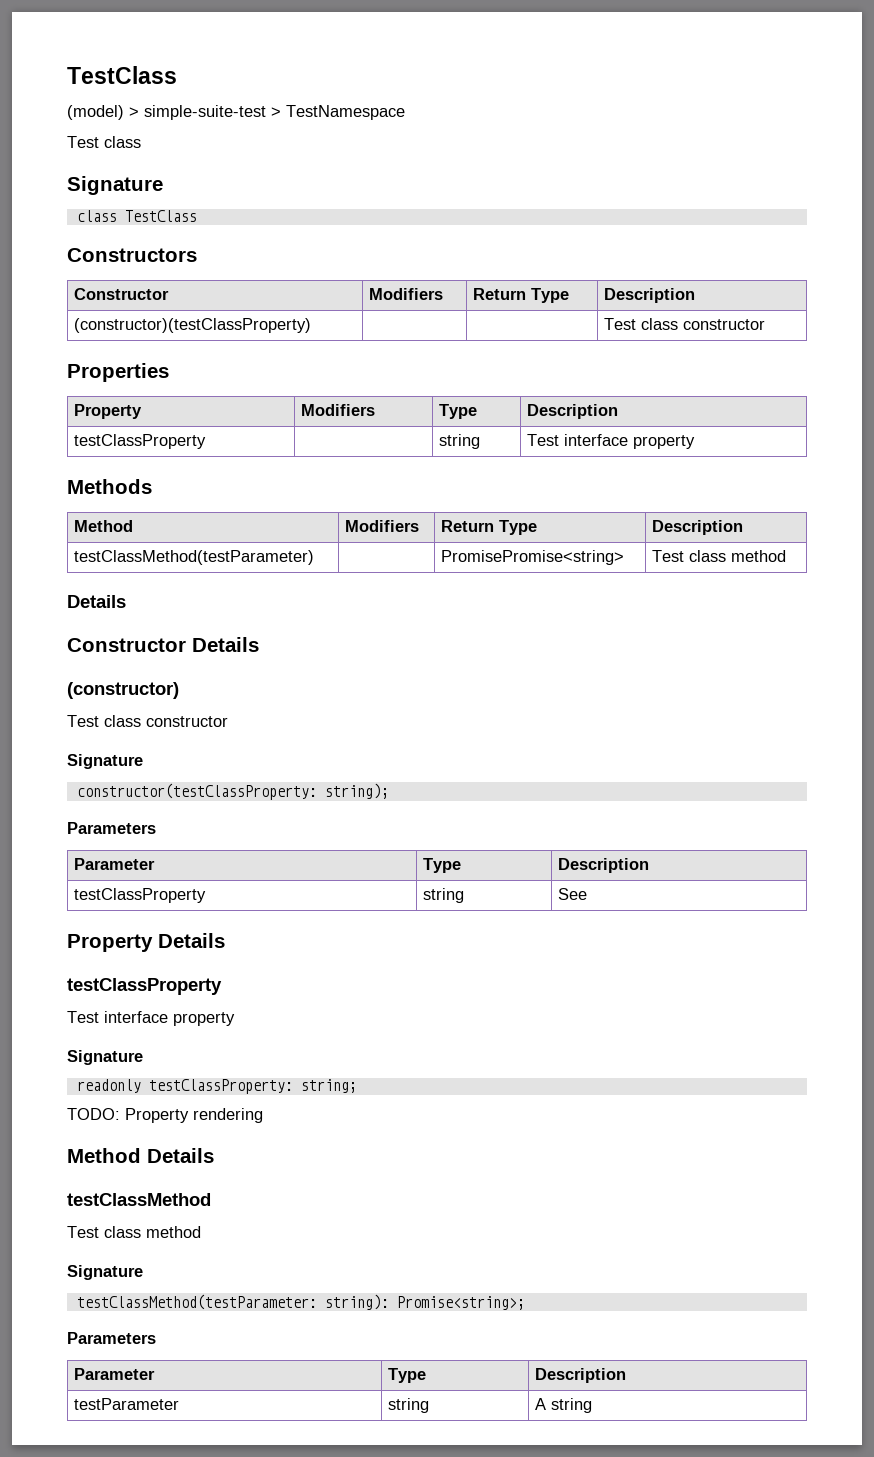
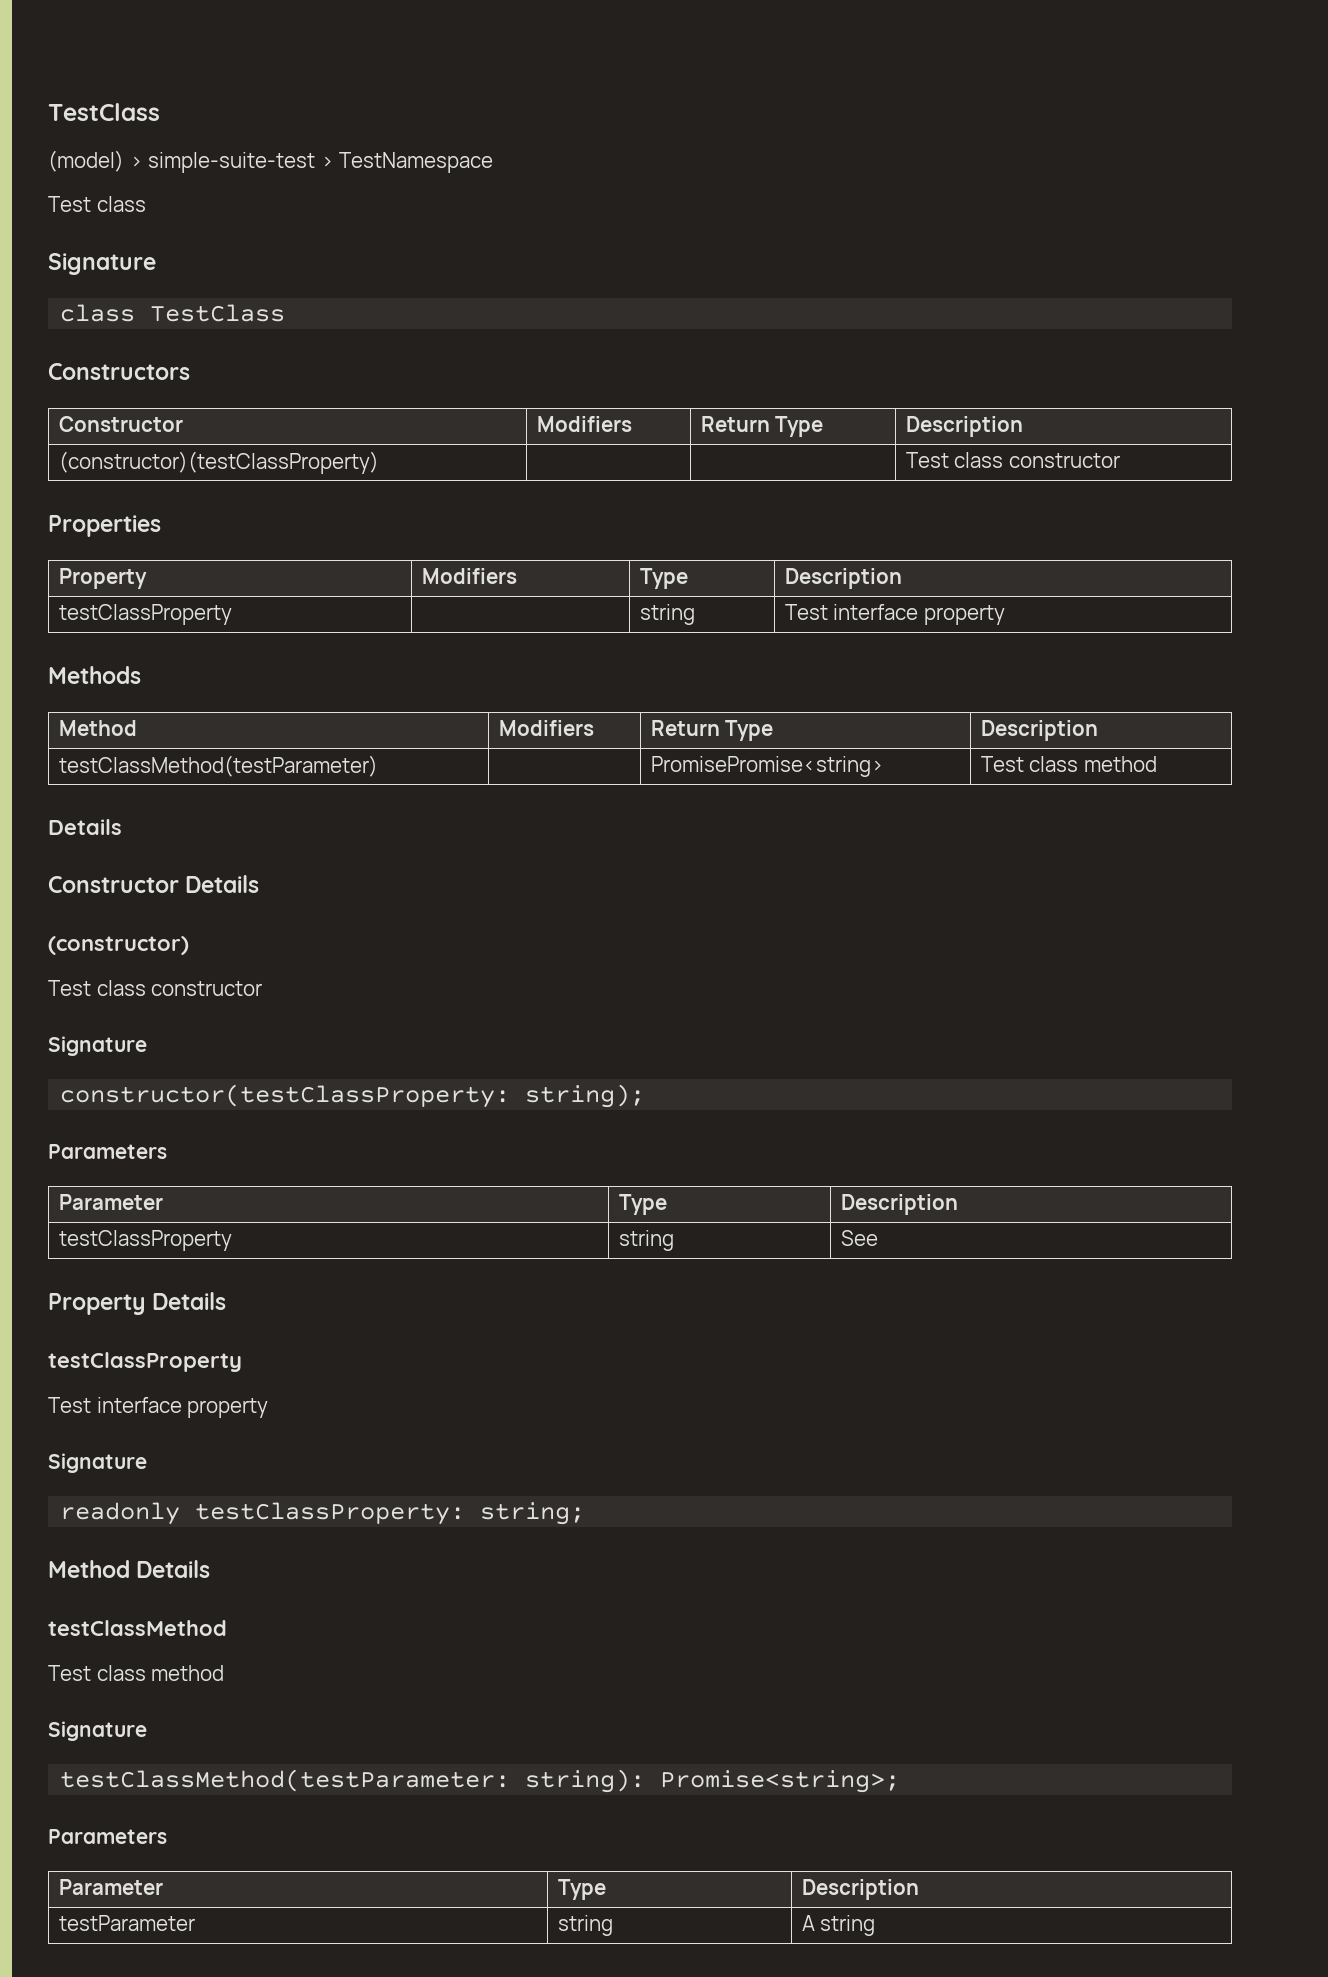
[67,1108,263,1123] // TODO: Property rendering -> (586, 1513) none

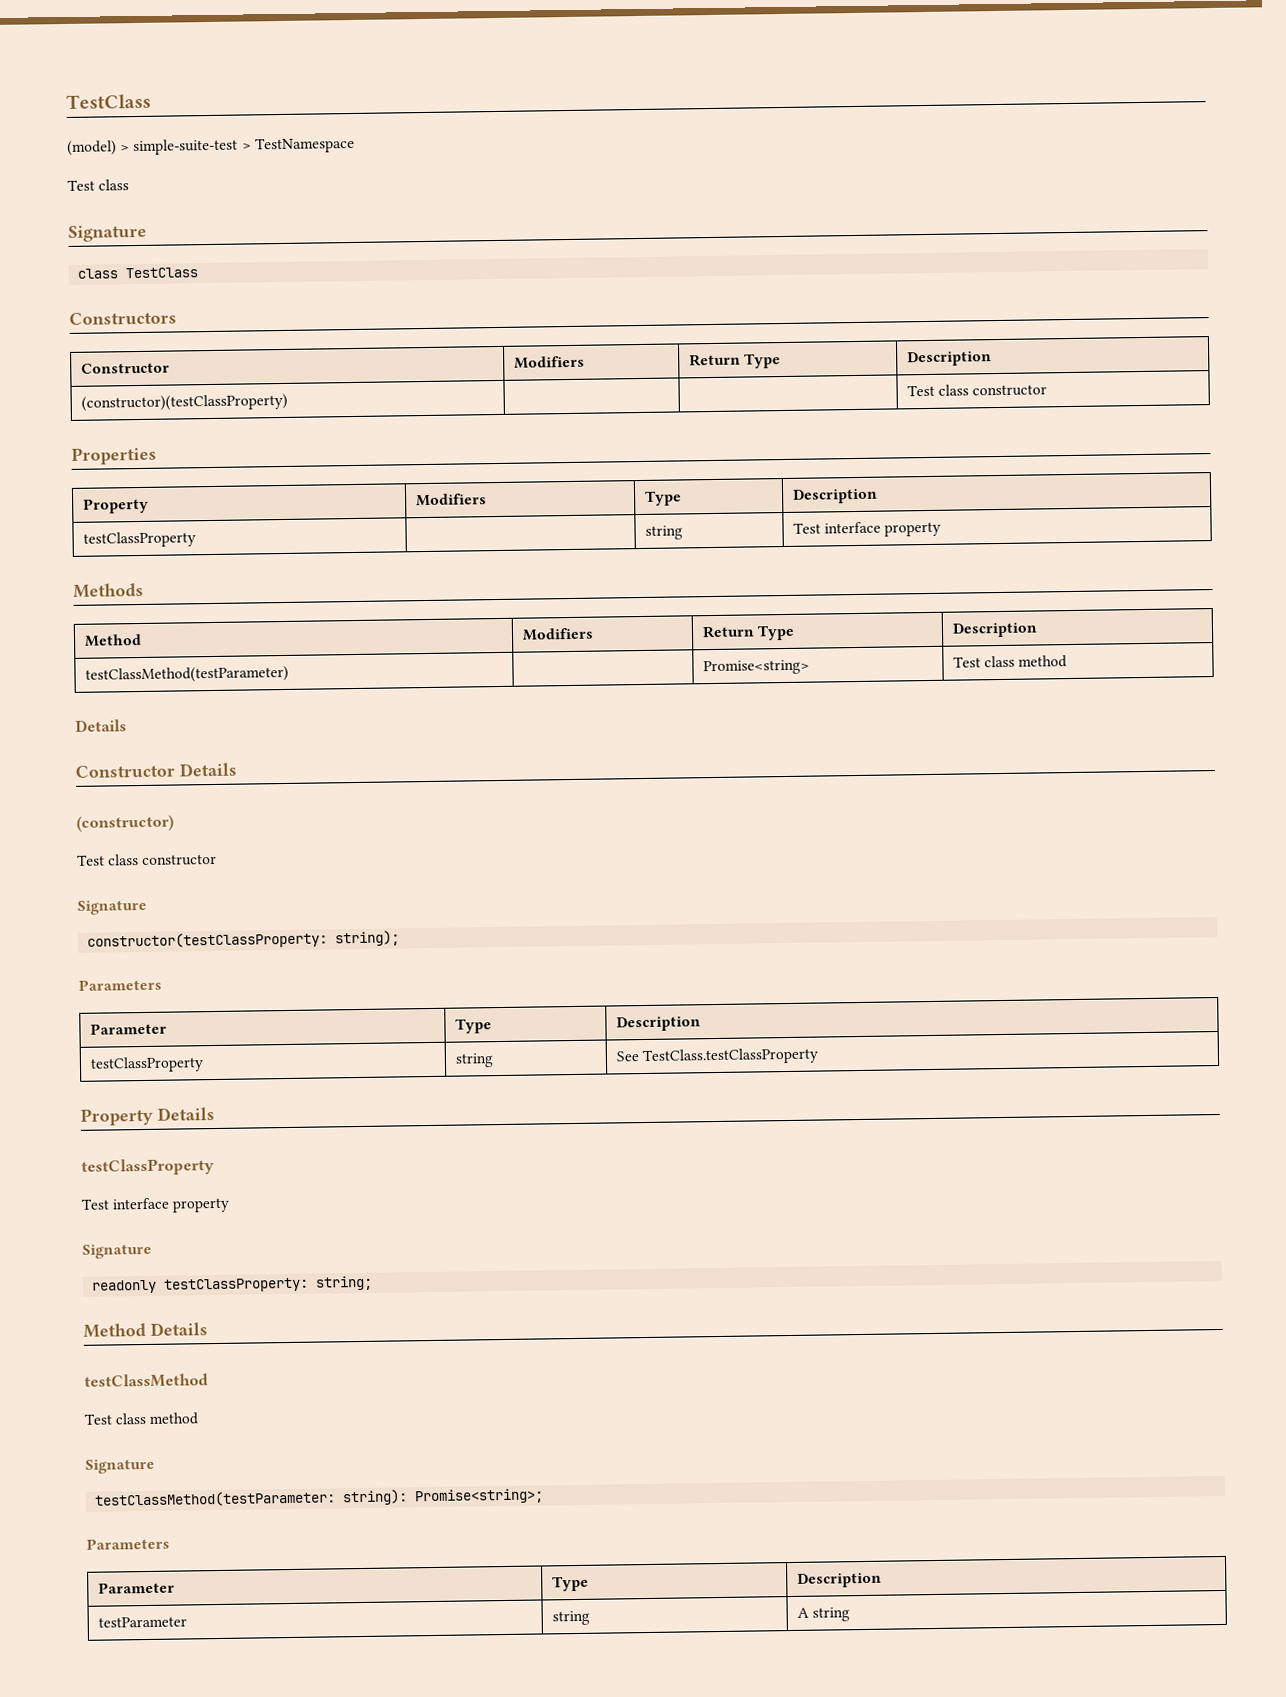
[650,756,884,777] PromisePromise<string> -> [702,659,810,676] Promise<string>
(878, 1238) none -> [641,1047,819,1066] TestClass.testClassProperty

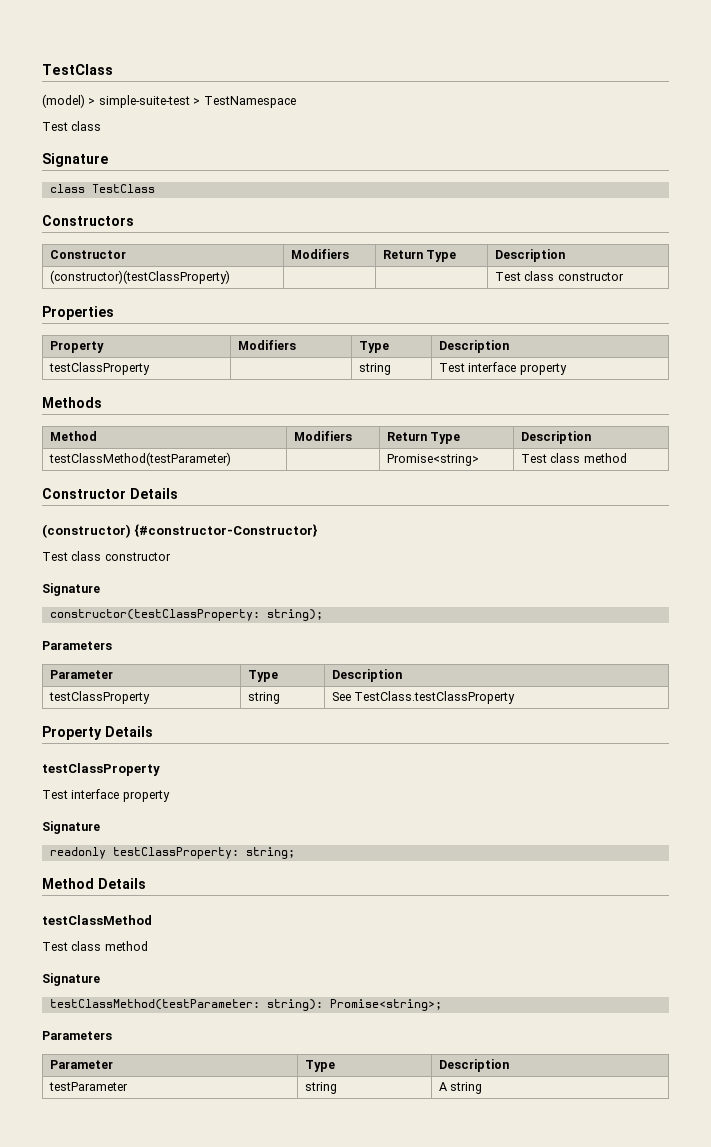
[75,719,127,732] // Details -> (627, 458) none
(174, 823) none -> [133,524,317,537] {#constructor-Constructor}

